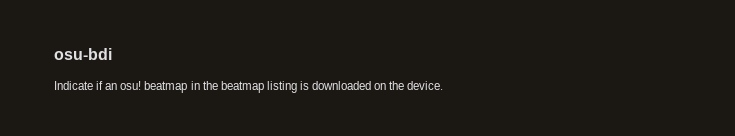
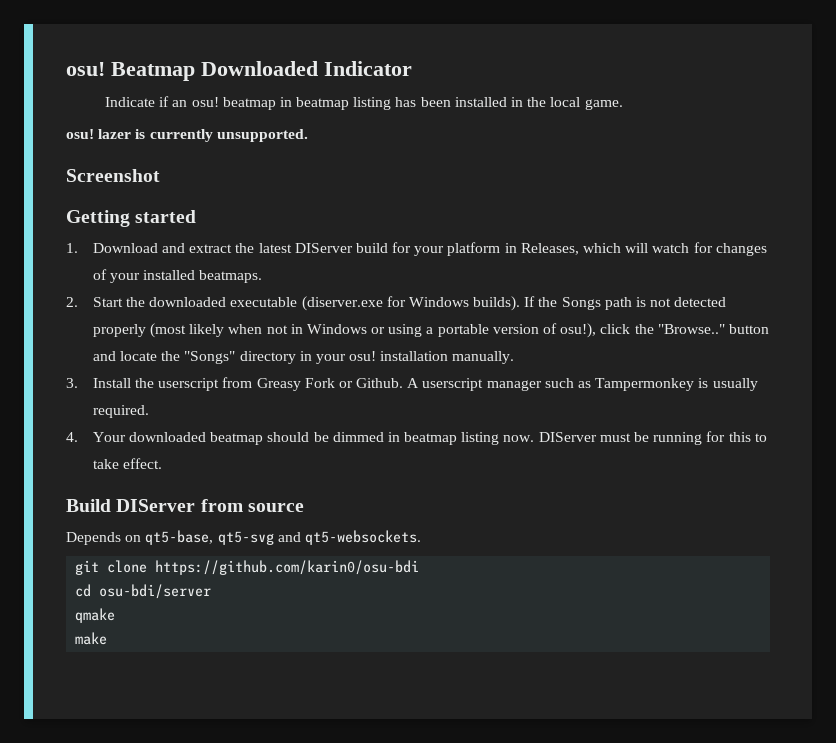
[54,48,112,60] osu-bdi -> [66,61,412,81] osu! Beatmap Downloaded Indicator
[202,81,444,93] the beatmap listing is downloaded on the device. -> [296,97,623,110] [66,129,308,142] [66,169,160,182] [66,210,197,227] [66,242,767,256] [92,269,263,283] [66,296,727,311] [92,323,769,338] [92,351,515,364] [66,377,758,391] [92,405,149,418] [66,431,767,445] [92,458,163,469] [66,499,304,512] [66,530,421,545] [75,560,420,575] [75,584,212,599] [75,608,116,623] [75,632,108,645] beatmap listing has been installed in the local game. // osu! lazer is currently unsupported. // Screenshot // Getting started // 1. Download and extract the latest DIServer build for your platform in Releases, which will watch for changes of your installed beatmaps. // 2. Start the downloaded executable (diserver.exe for Windows builds). If the Songs path is not detected properly (most likely when not in Windows or using a portable version of osu!), click the "Browse.." button and locate the "Songs" directory in your osu! installation manually. // 3. Install the userscript from Greasy Fork or Github. A userscript manager such as Tampermonkey is usually required. // 4. Your downloaded beatmap should be dimmed in beatmap listing now. DIServer must be running for this to take effect. // Build DIServer from source // Depends on qt5-base, qt5-svg and qt5-websockets. // git clone https://github.com/karin0/osu-bdi // cd osu-bdi/server // qmake // make

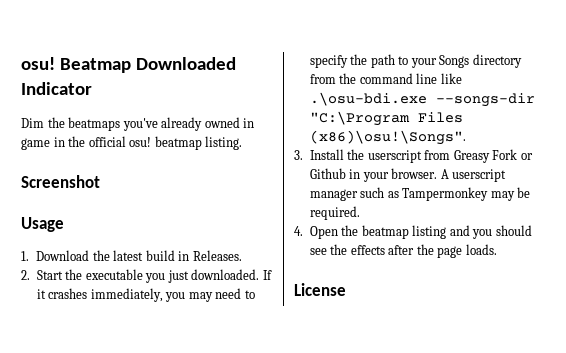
[104,96,623,110] [66,129,308,142] Indicate if an osu! beatmap in beatmap listing has been installed in the local game. // osu! lazer is currently unsupported. -> [21,117,255,131] [21,136,243,150] Dim the beatmaps you've already owned in game in the official osu! beatmap listing.
[66,210,197,227] Getting started -> [21,217,64,232] Usage
[162,242,767,256] [92,269,263,283] [66,296,727,311] [92,323,769,338] [92,351,515,364] and extract the latest DIServer build for your platform in Releases, which will watch for changes of your installed beatmaps. // 2. Start the downloaded executable (diserver.exe for Windows builds). If the Songs path is not detected properly (most likely when not in Windows or using a portable version of osu!), click the "Browse.." button and locate the "Songs" directory in your osu! installation manually. -> [92,250,242,261] [21,269,272,283] [36,288,255,302] [309,54,522,68] [309,73,462,84] [309,92,535,107] [309,111,463,126] [309,130,466,145] the latest build in Releases. // 2. Start the executable you just downloaded. If it crashes immediately, you may need to specify the path to your Songs directory from the command line like .\osu-bdi.exe --songs-dir "C:\Program Files (x86)\osu!\Songs".
[356,378,404,388] Github. -> [309,168,438,182] Github in your browser.
[698,378,758,391] is usually -> [490,187,531,201] may be
[92,431,767,445] [92,458,163,469] [66,499,304,512] [66,530,421,545] [75,560,420,575] [75,584,212,599] [75,608,116,623] [75,632,108,645] Your downloaded beatmap should be dimmed in beatmap listing now. DIServer must be running for this to take effect. // Build DIServer from source // Depends on qt5-base, qt5-svg and qt5-websockets. // git clone https://github.com/karin0/osu-bdi // cd osu-bdi/server // qmake // make -> [309,225,532,239] [309,244,497,258] [294,283,346,296] Open the beatmap listing and you should see the effects after the page loads. // License

